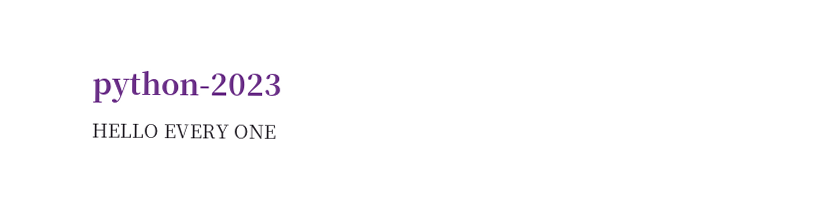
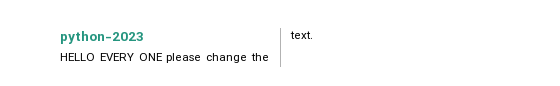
(277, 131) none -> [166,53,269,63] [290,31,313,39] please change the text.

